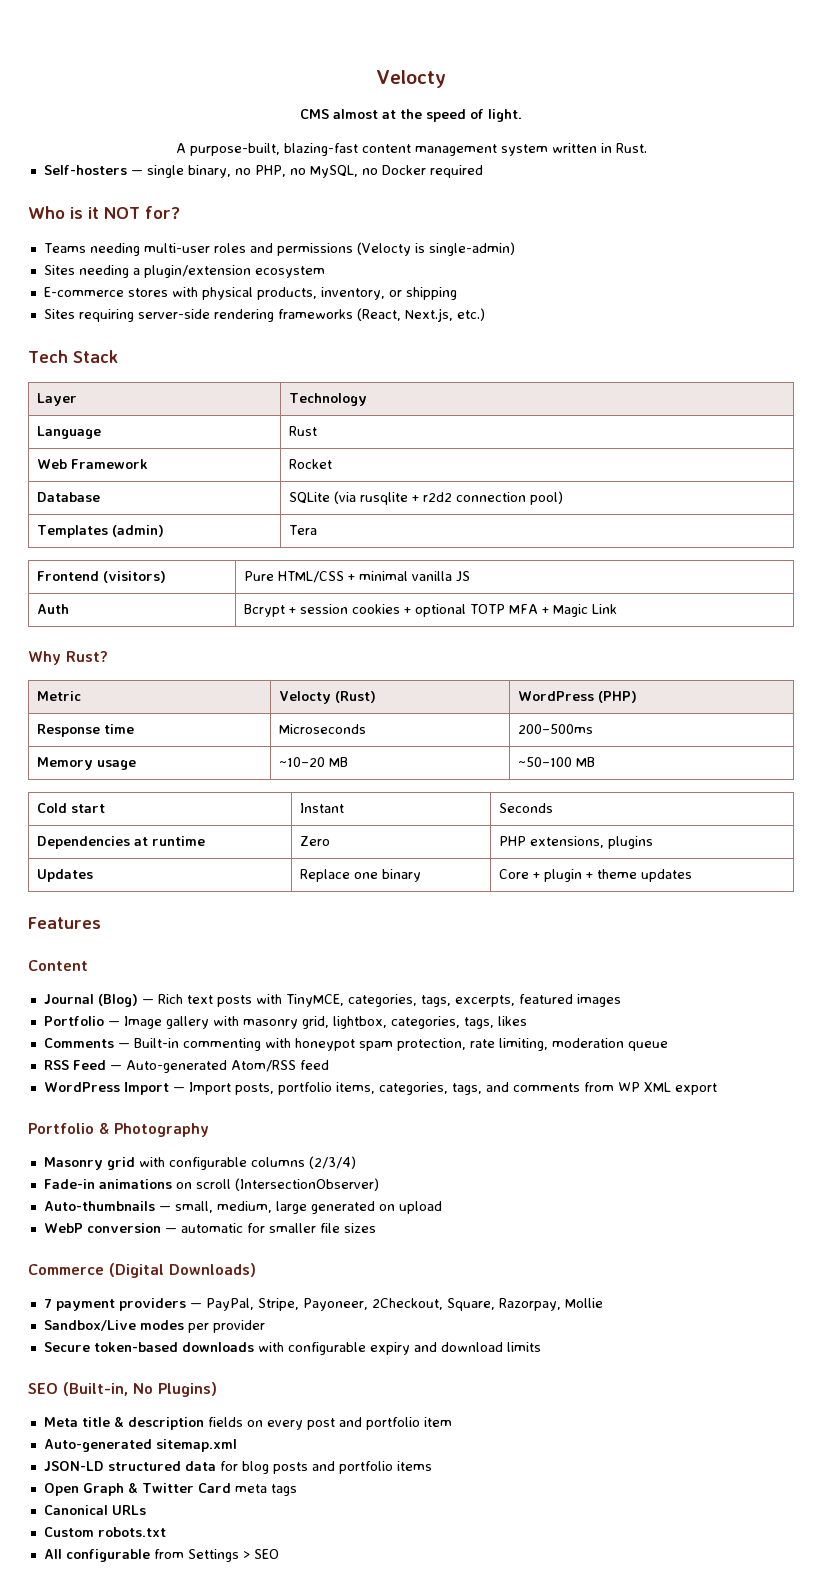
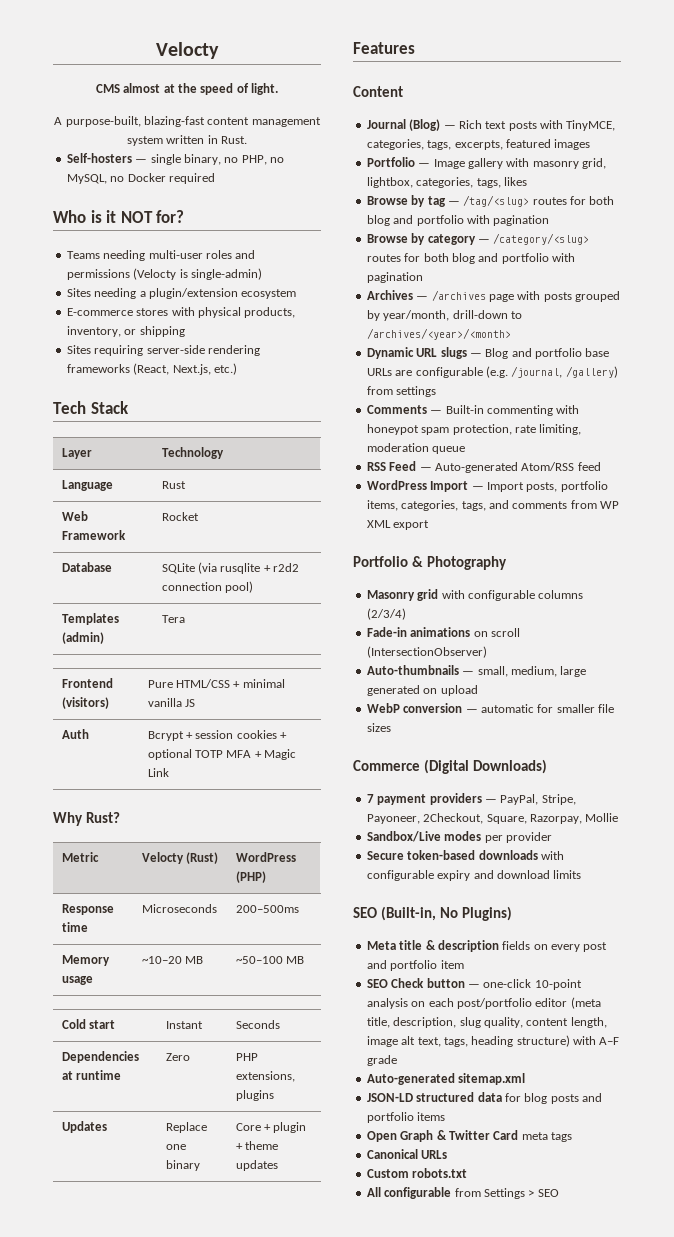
(527, 1021) none -> [366,195,615,207] [366,215,550,226] [366,233,590,245] [366,253,575,264] [366,272,423,283] [366,290,620,302] [366,310,522,321] [366,328,511,340] [366,347,610,359] [366,366,618,378] [366,386,437,397] // Browse by tag — /tag/<slug> routes for both blog and portfolio with pagination // Browse by category — /category/<slug> routes for both blog and portfolio with pagination // Archives — /archives page with posts grouped by year/month, drill-down to /archives/<year>/<month> // Dynamic URL slugs — Blog and portfolio base URLs are configurable (e.g. /journal, /gallery) from settings
(452, 1422) none -> [366,978,582,990] [366,997,601,1009] [366,1017,607,1028] [366,1035,620,1047] [366,1055,397,1066] // SEO Check button — one-click 10-point analysis on each post/portfolio editor (meta title, description, slug quality, content length, image alt text, tags, heading structure) with A–F grade

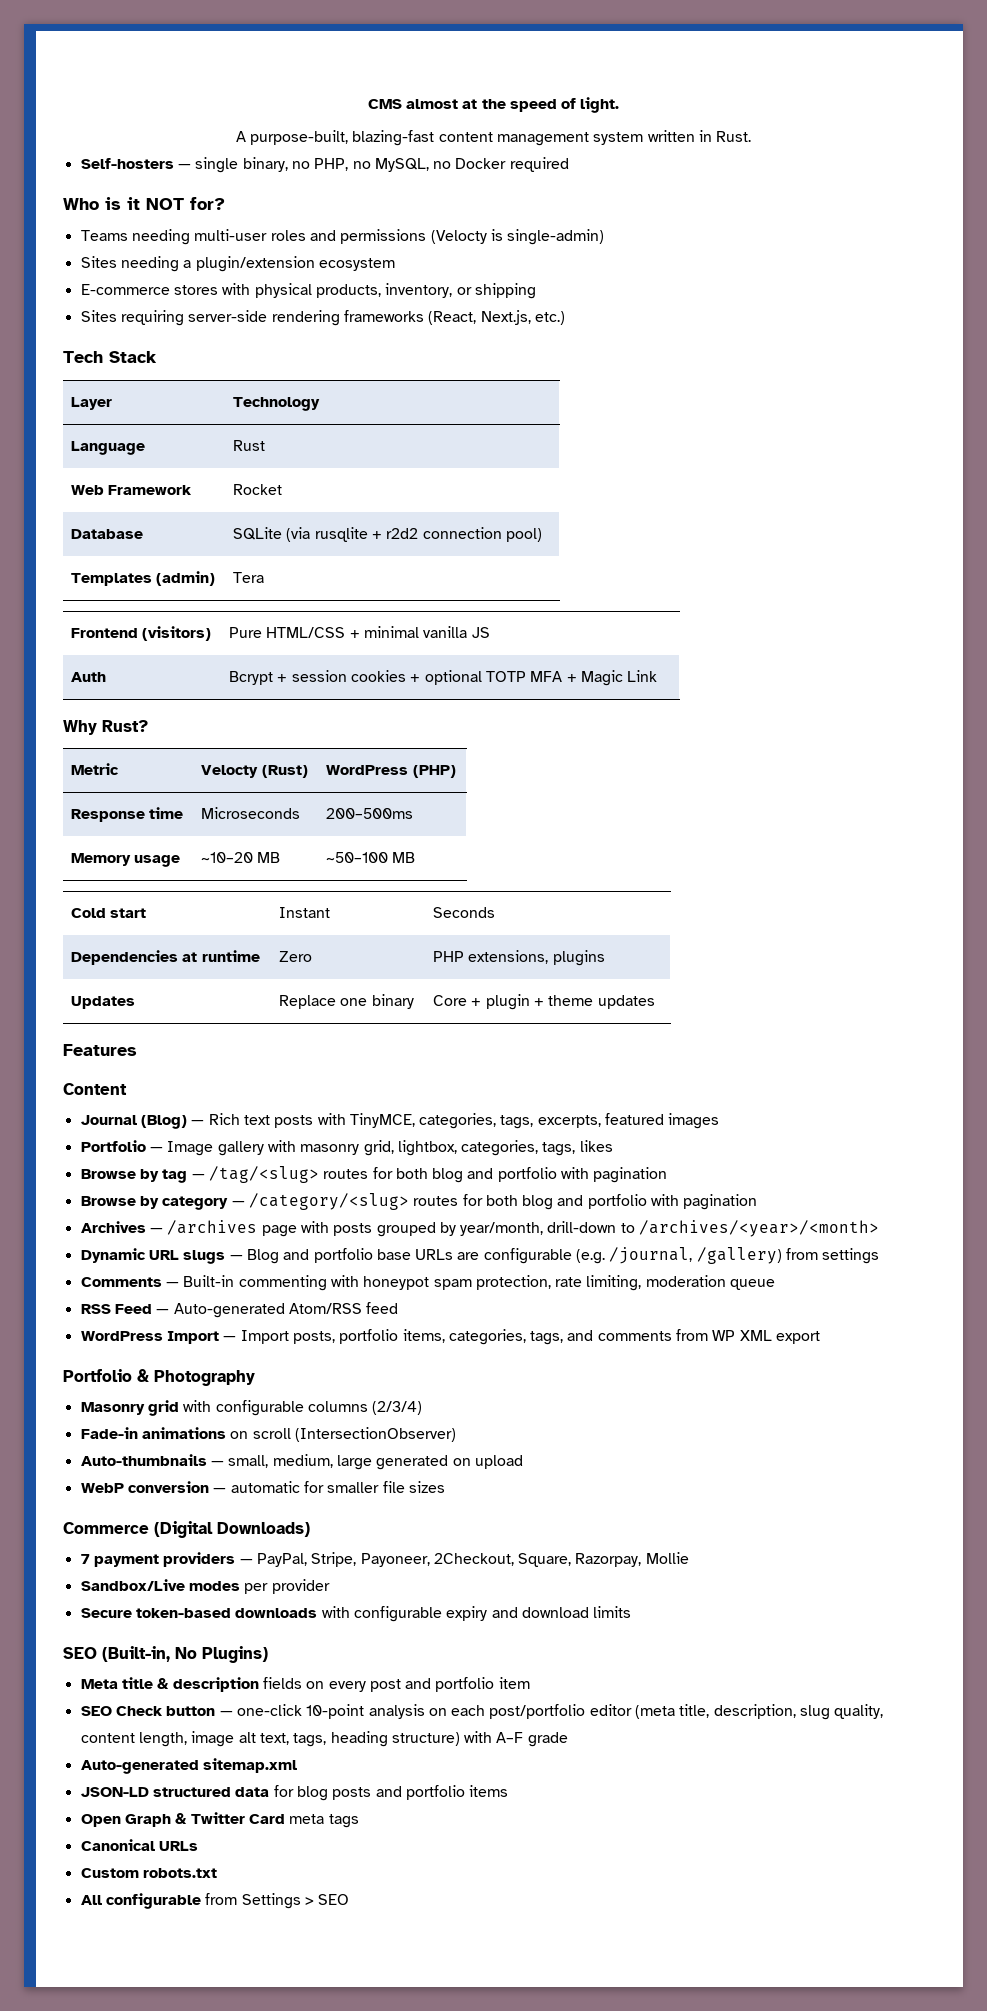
[156,42,219,59] Velocty // -> (367, 104) none

